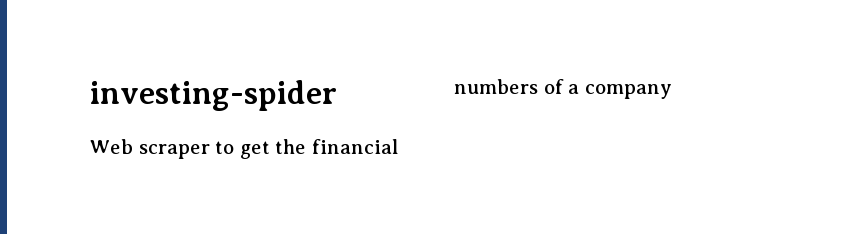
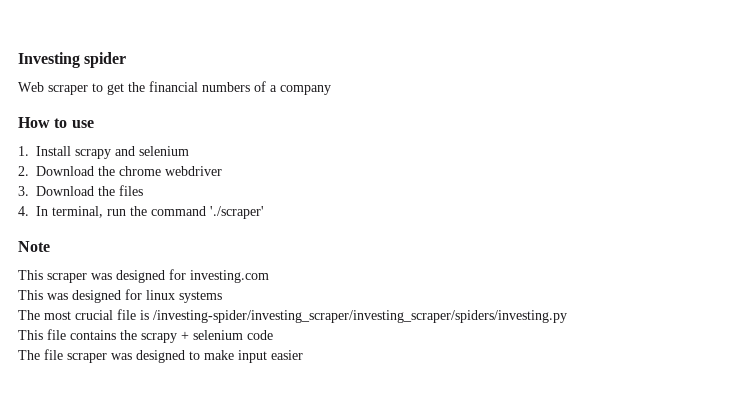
[90,80,337,111] investing-spider -> [18,52,127,68] Investing spider
(672, 91) none -> [18,117,94,128] [18,146,189,159] [18,166,222,176] [18,185,143,196] [18,206,264,219] [18,241,50,252] [18,269,269,283] [18,289,222,303] [18,309,567,323] [18,329,273,343] [18,349,303,363] // How to use // 1. Install scrapy and selenium // 2. Download the chrome webdriver // 3. Download the files // 4. In terminal, run the command './scraper' // Note // This scraper was designed for investing.com // This was designed for linux systems // The most crucial file is /investing-spider/investing_scraper/investing_scraper/spiders/investing.py // This file contains the scrapy + selenium code // The file scraper was designed to make input easier

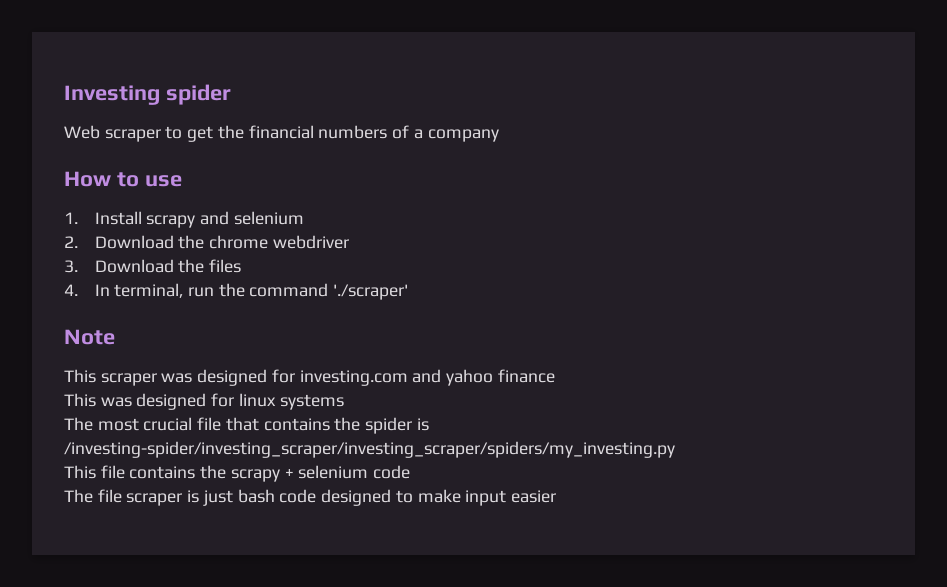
(269, 276) none -> [412,369,555,386] and yahoo finance
[140,310,567,323] is /investing-spider/investing_scraper/investing_scraper/spiders/investing.py -> [225,417,429,434] [64,441,675,458] that contains the spider is /investing-spider/investing_scraper/investing_scraper/spiders/my_investing.py
[111,353,132,360] was -> [187,489,317,506] is just bash code

